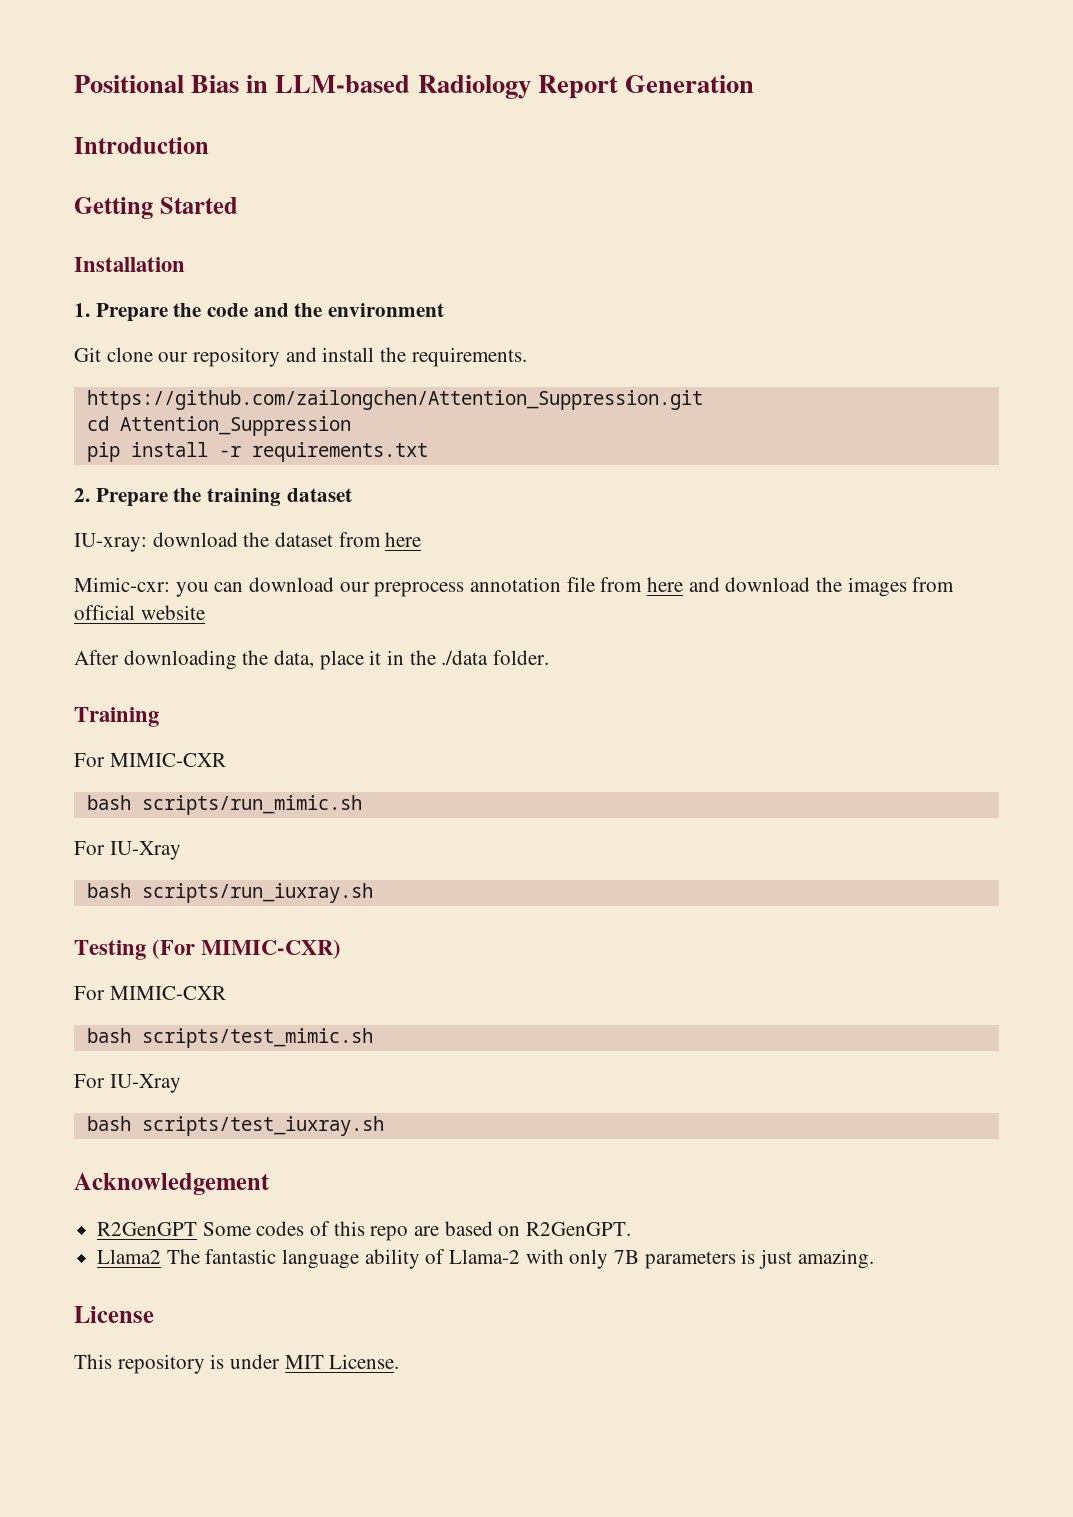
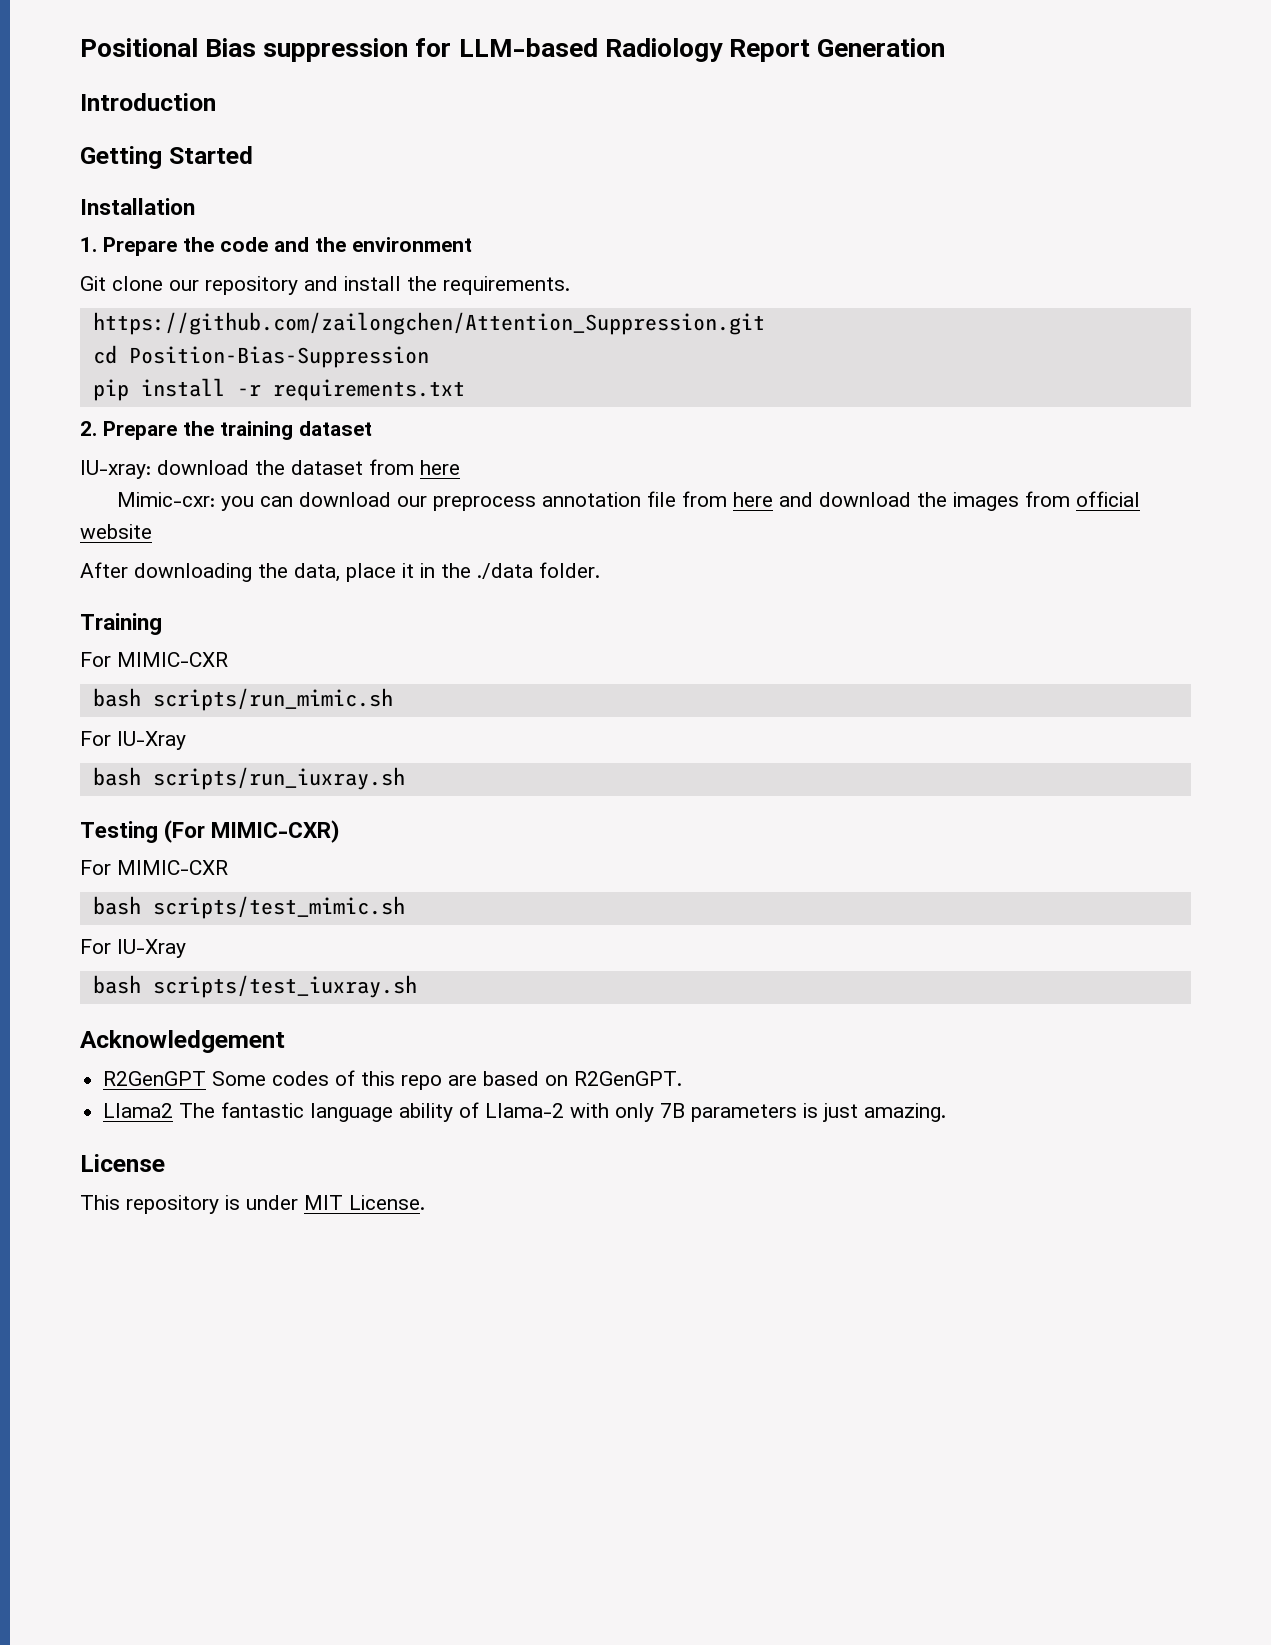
[246,75,269,93] in -> [263,38,452,62] suppression for
[119,416,351,436] Attention_Suppression -> [128,346,429,368] Position-Bias-Suppression

